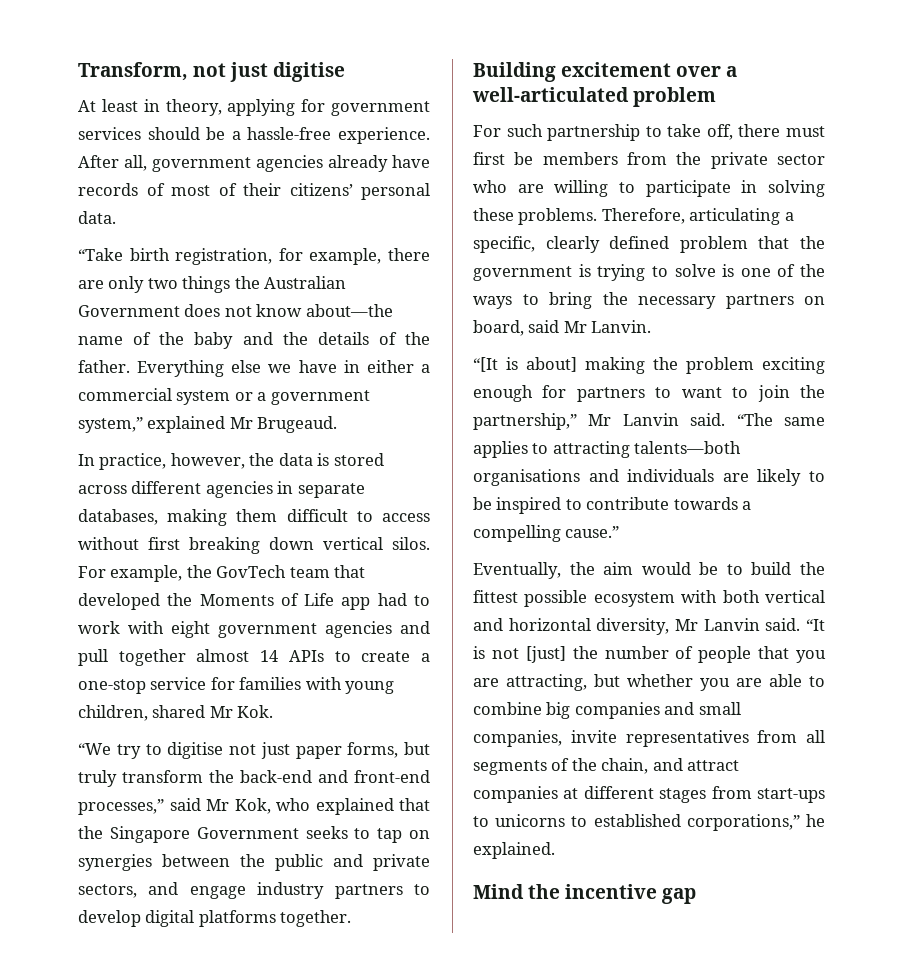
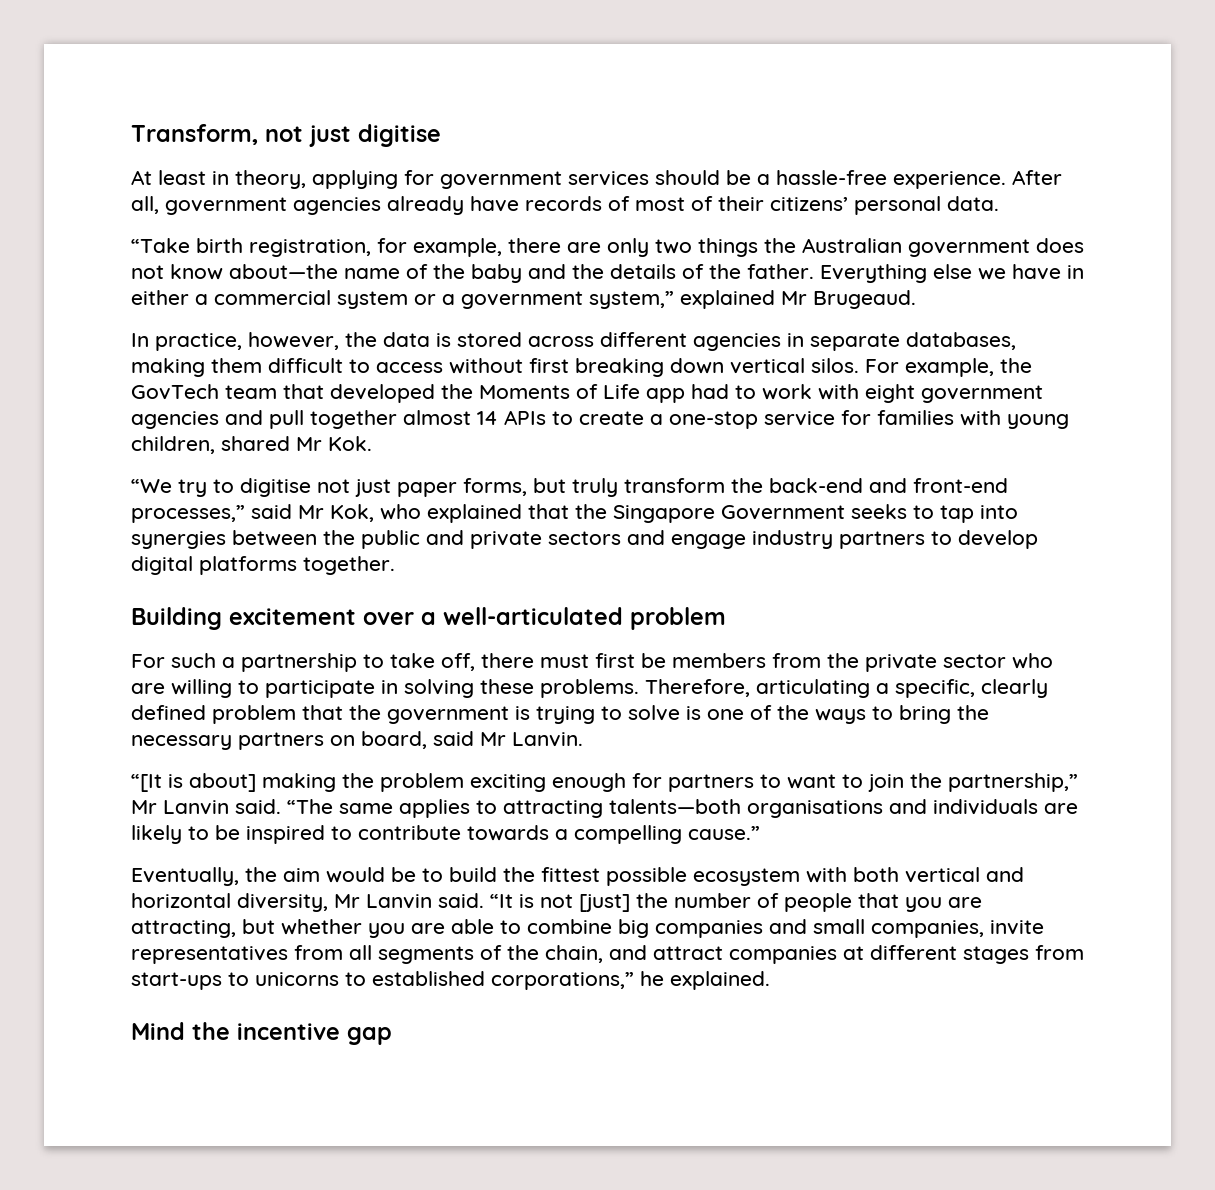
[78,305,180,317] Government -> [908,239,1030,257] government
[408,830,430,839] on -> [980,505,1018,519] into
[78,884,137,898] sectors, -> [548,531,621,545] sectors
(543, 130) none -> [222,657,235,668] a

